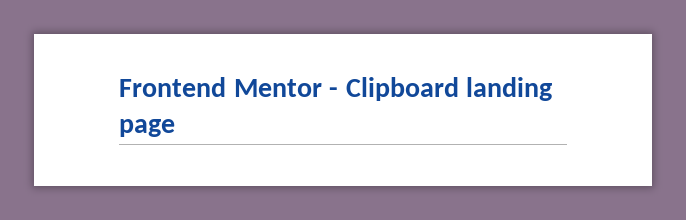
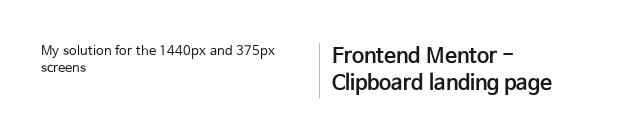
(119, 87) none -> [41,44,276,59] [41,64,86,73] My solution for the 1440px and 375px screens //

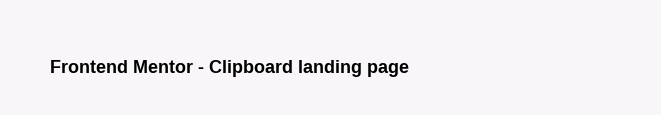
[41,44,276,59] [41,64,86,73] My solution for the 1440px and 375px screens // -> (50, 66) none

